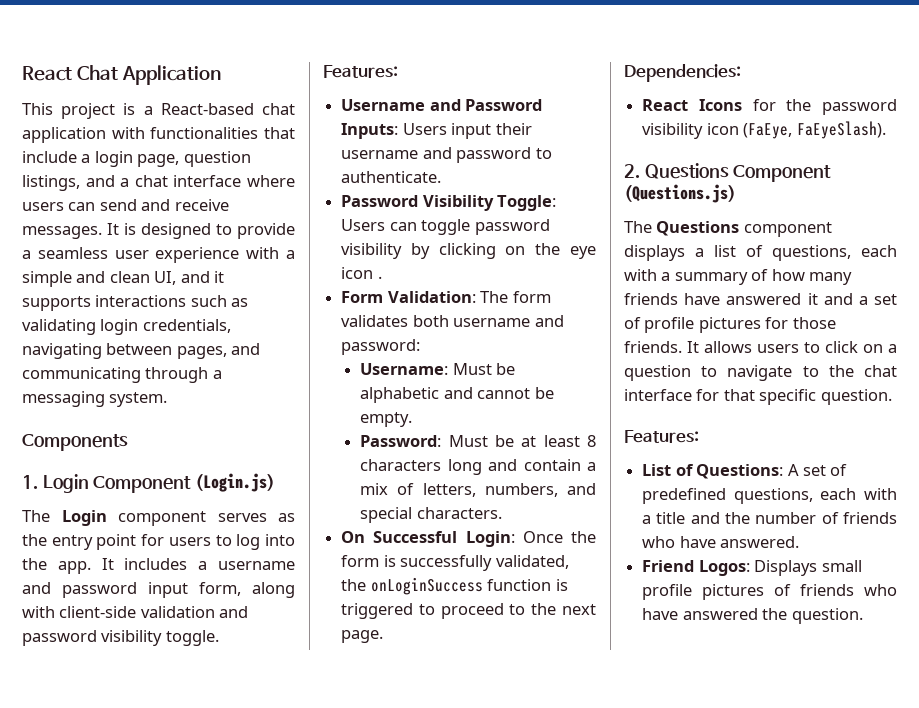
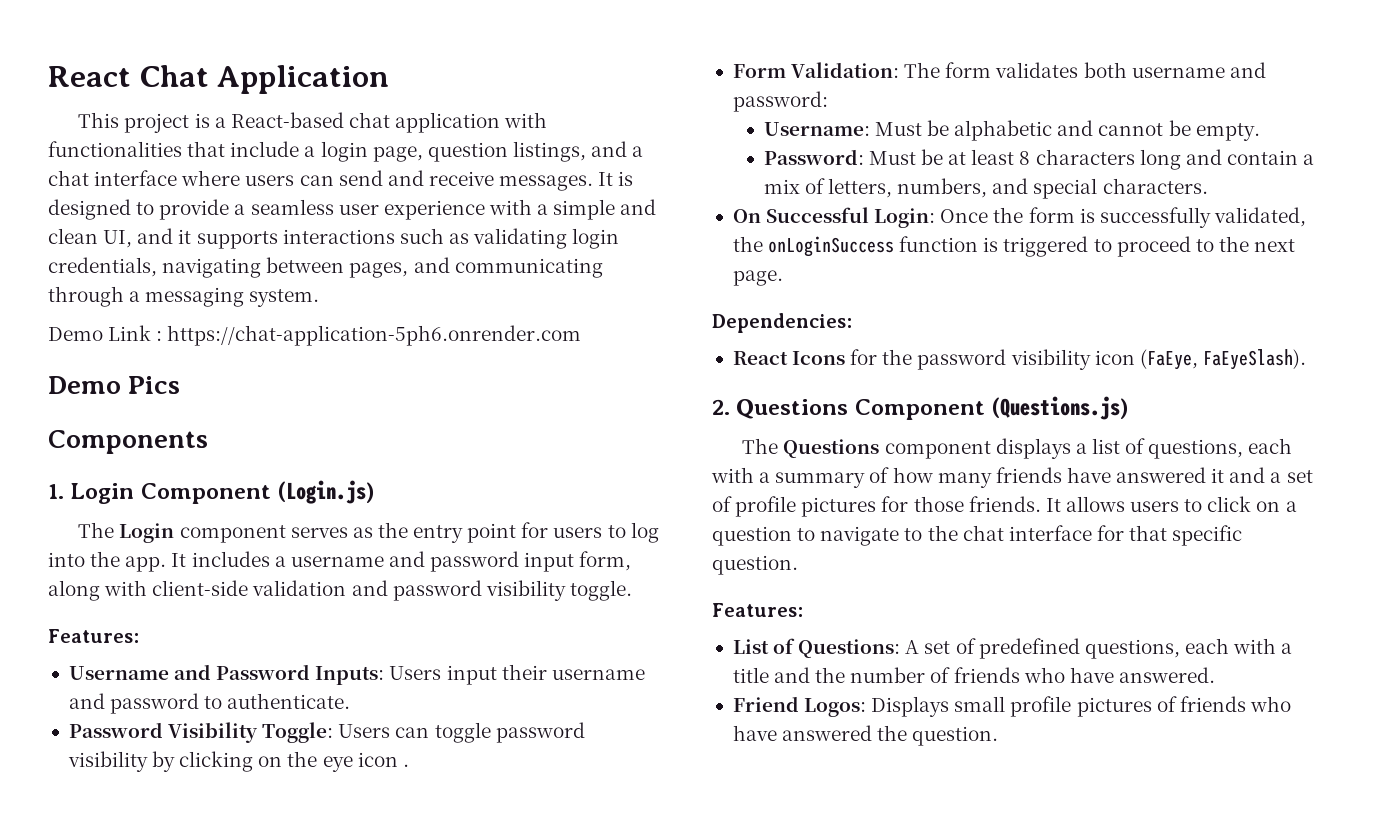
(168, 399) none -> [48,325,582,346] [48,376,181,394] // Demo Link : https://chat-application-5ph6.onrender.com // Demo Pics

